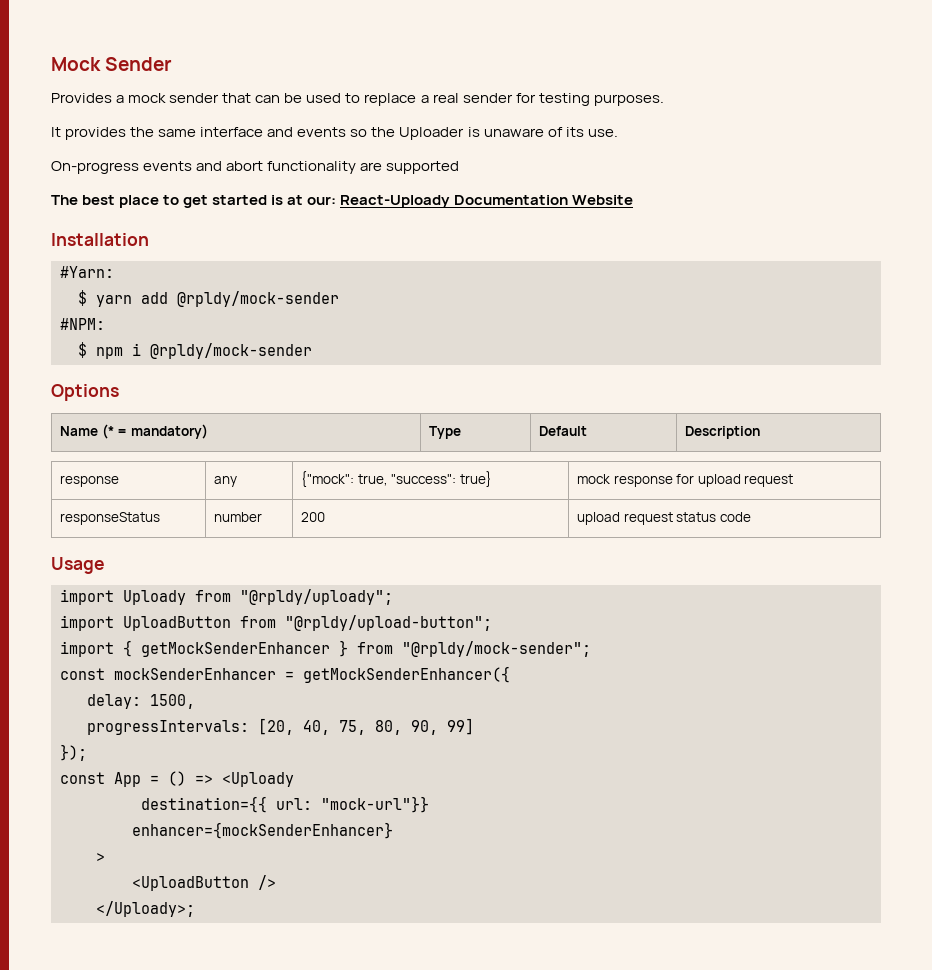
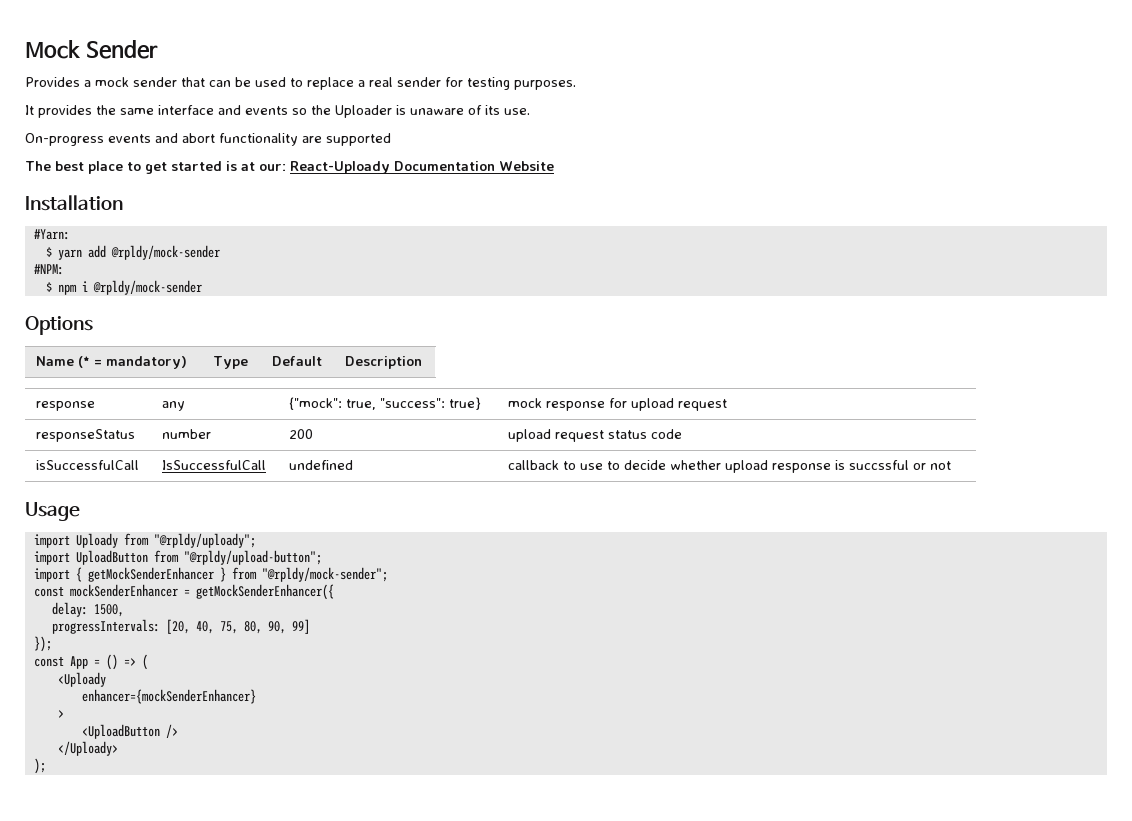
(751, 517) none -> [36,460,140,470] [162,460,267,470] [289,460,354,470] [508,460,952,473] // isSuccessfulCall | IsSuccessfulCall | undefined | callback to use to decide whether upload response is succssful or not
(213, 779) none -> [141,654,148,670] ( //
[141,796,429,813] // destination={{ url: "mock-url"}} -> (106, 679) none
[96,901,195,917] </Uploady>; -> [57,741,118,756] [33,758,46,774] </Uploady> // );

